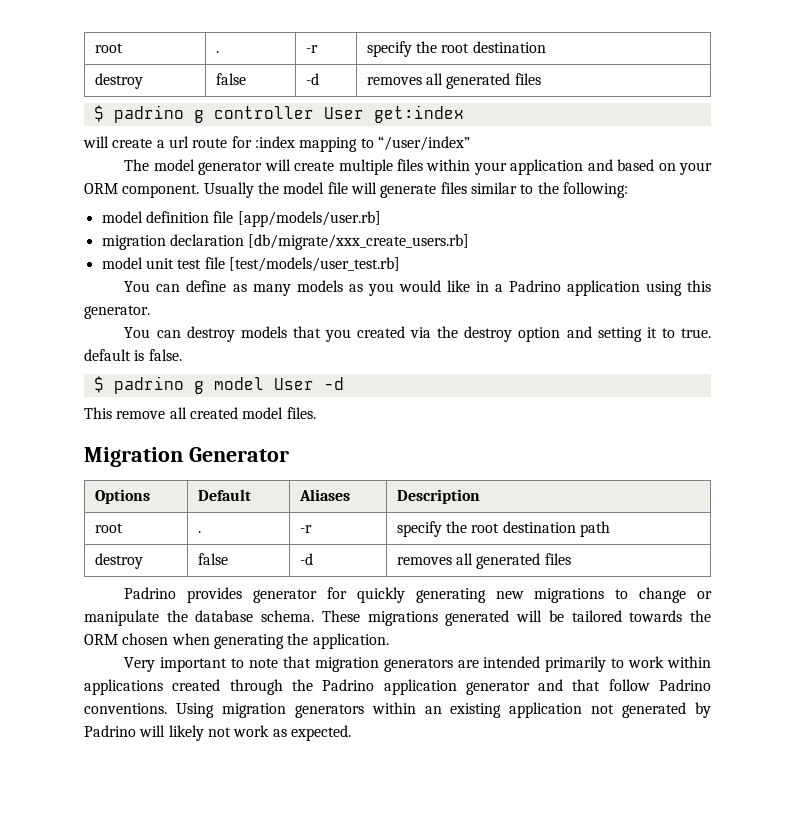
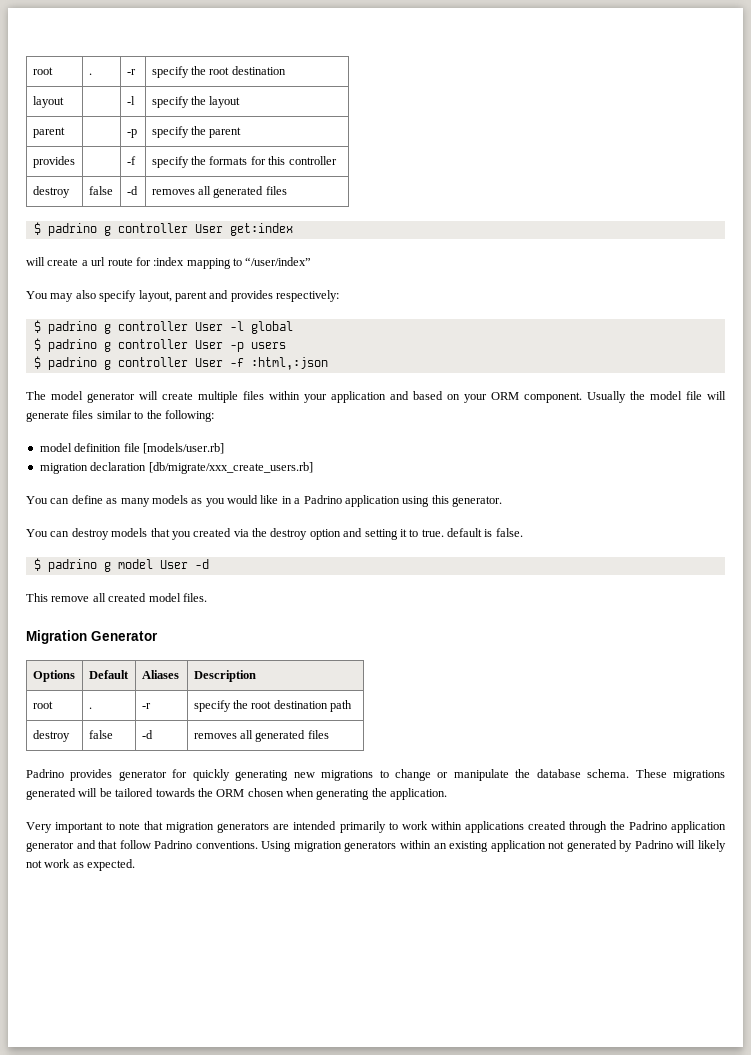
[94,43,123,53] [215,51,219,53] [305,45,318,53] [366,41,546,57] root | . | -r | specify the root destination -> [32,67,53,75] [88,73,92,75] [126,69,136,75] [151,66,286,78] [32,96,64,108] [126,96,135,105] [151,96,241,108] [32,127,65,138] [126,129,137,138] [151,126,242,138] [32,156,75,168] [126,156,136,165] [151,156,337,168] root | . | -r | specify the root destination // layout | | -l | specify the layout // parent | | -p | specify the parent // provides | | -f | specify the formats for this controller
(470, 143) none -> [26,290,339,302] [33,320,293,334] [33,338,286,352] [33,356,328,370] // You may also specify layout, parent and provides respectively: // $ padrino g controller User -l global // $ padrino g controller User -p users // $ padrino g controller User -f :html,:json
[237,211,381,227] [app/models/user.rb] -> [142,443,224,454] [models/user.rb]
[101,257,400,272] // model unit test file [test/models/user_test.rb] -> (313, 468) none

